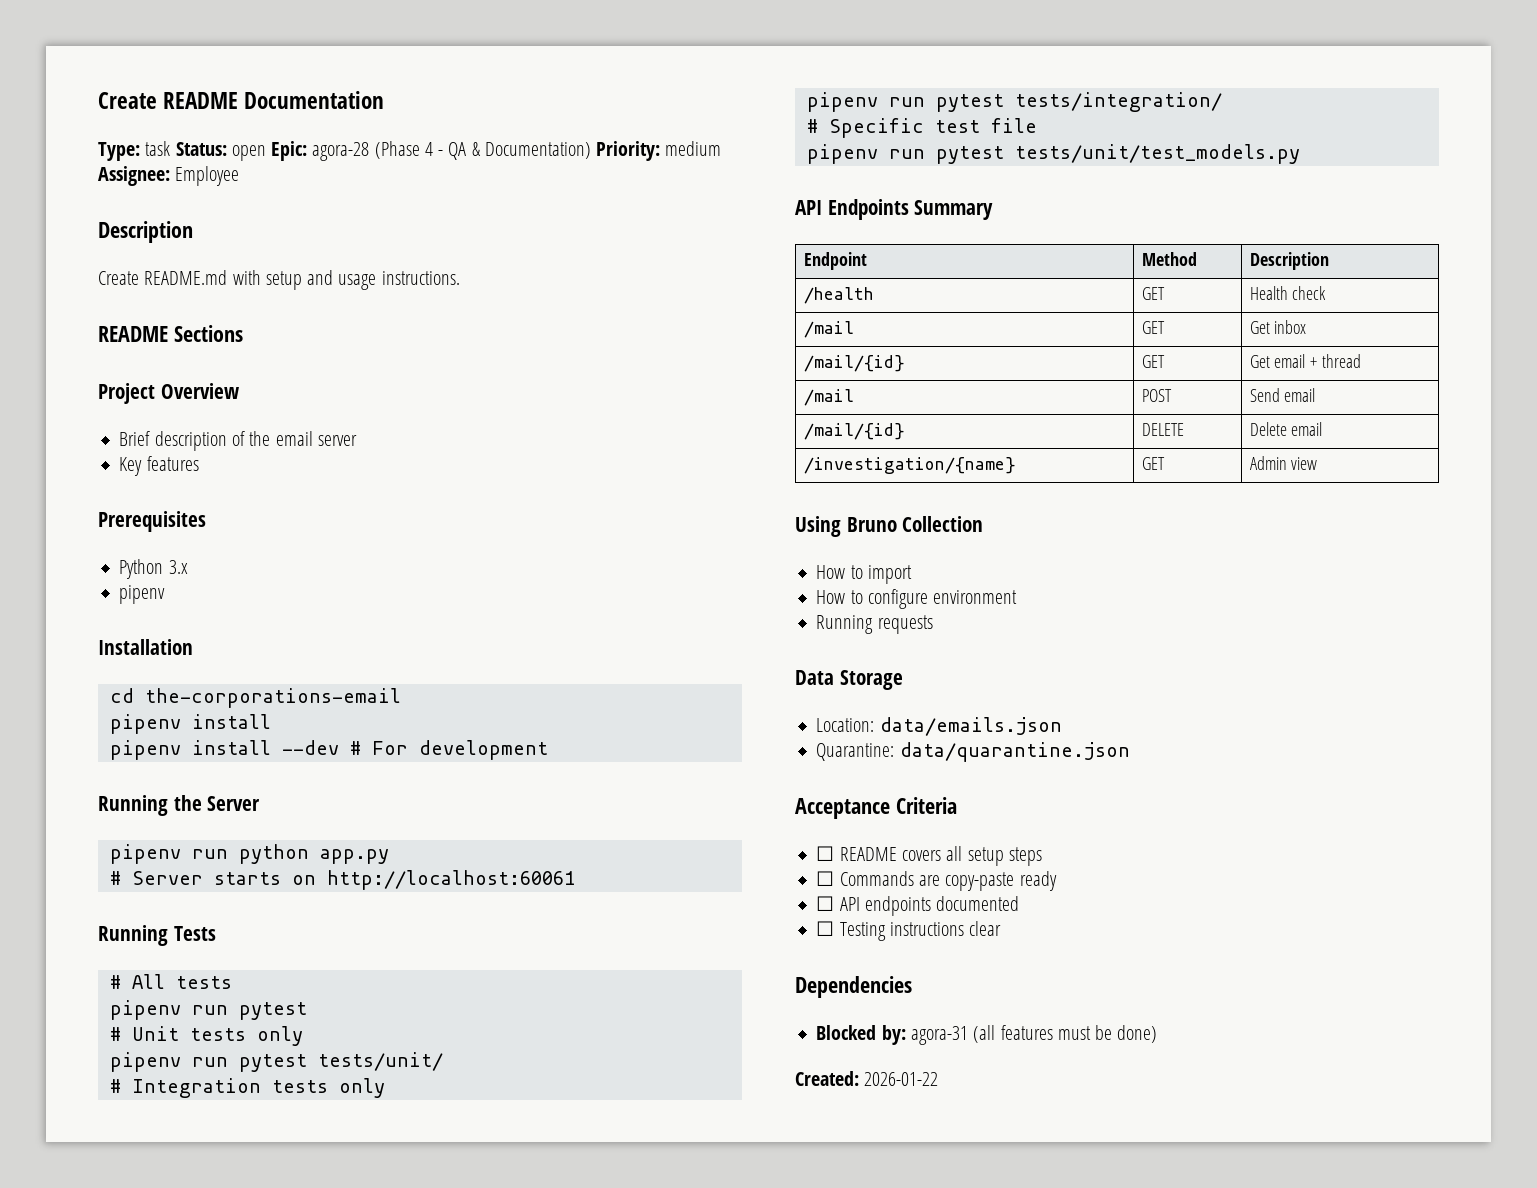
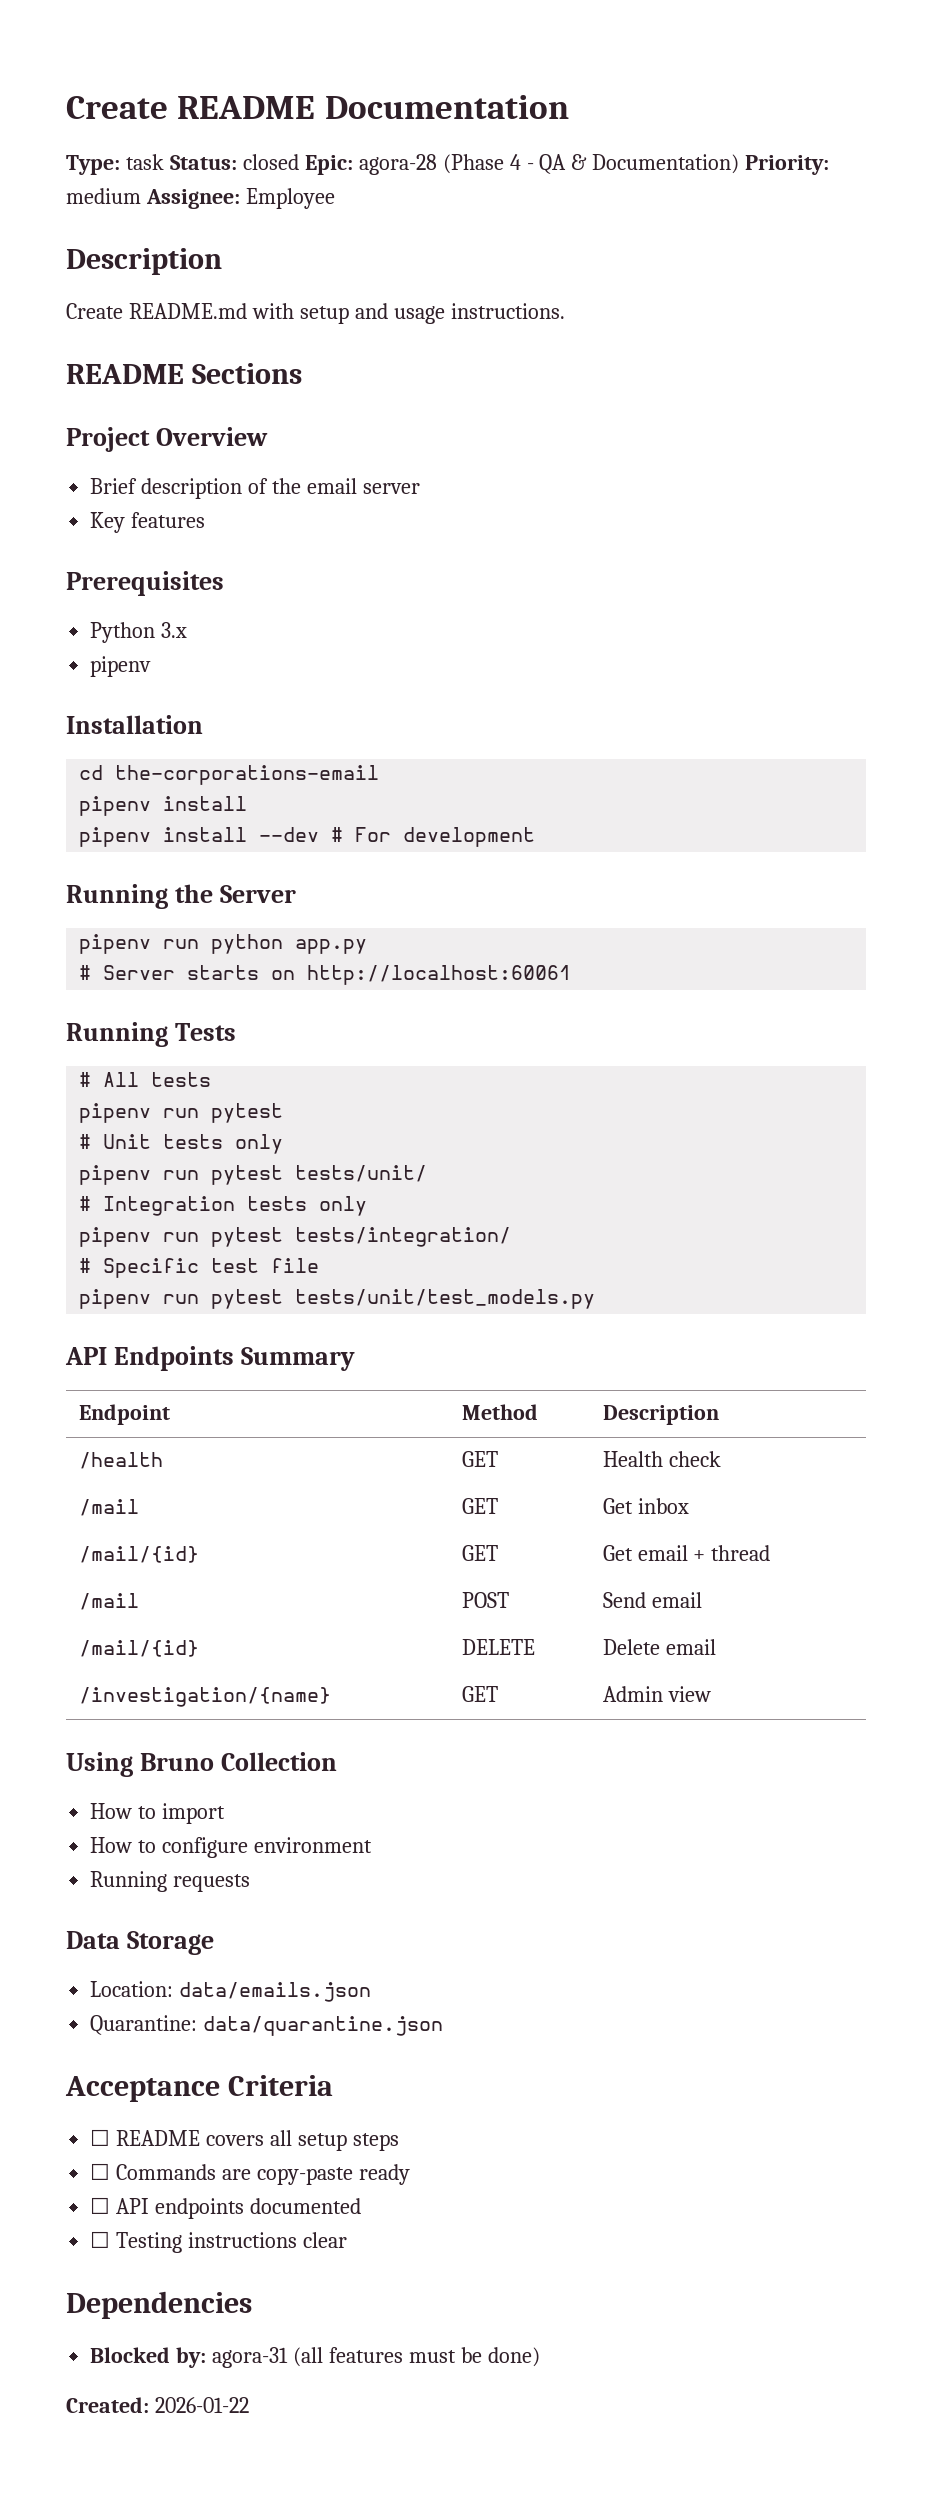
[231,145,266,161] open -> [242,154,299,170] closed

